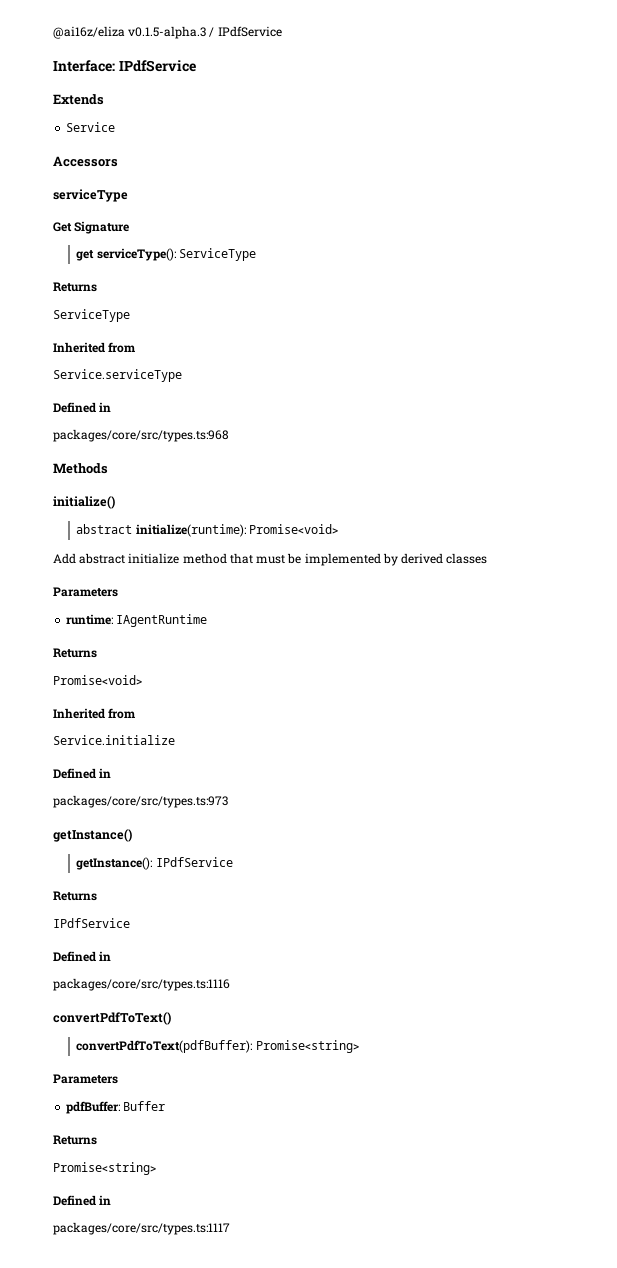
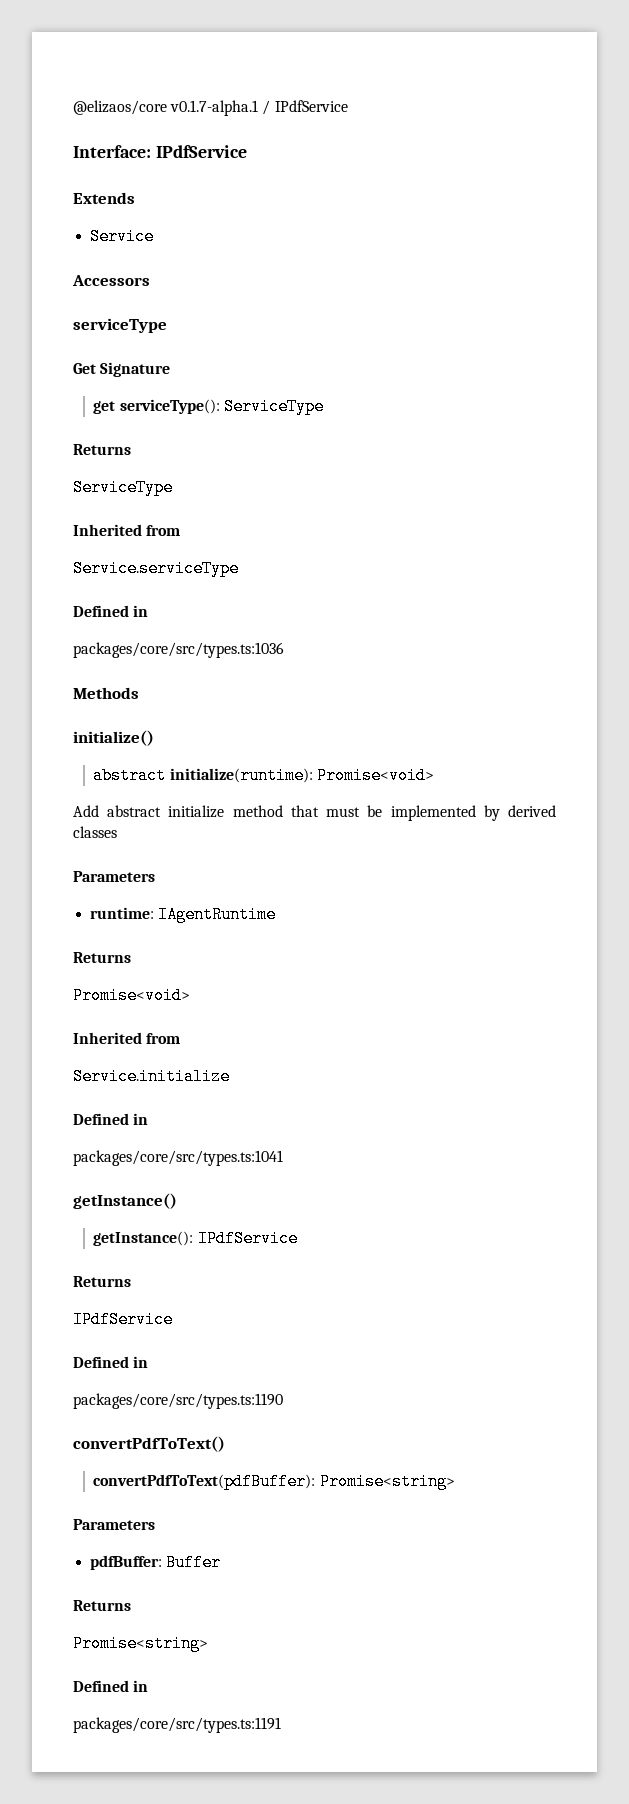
[53,26,207,39] @ai16z/eliza v0.1.5-alpha.3 -> [73,100,259,116] @elizaos/core v0.1.7-alpha.1
[53,429,229,442] packages/core/src/types.ts:968 -> [73,642,284,658] packages/core/src/types.ts:1036
[53,795,228,808] packages/core/src/types.ts:973 -> [73,1150,283,1166] packages/core/src/types.ts:1041
[53,978,230,991] packages/core/src/types.ts:1116 -> [73,1393,283,1409] packages/core/src/types.ts:1190
[53,1222,230,1235] packages/core/src/types.ts:1117 -> [73,1717,281,1733] packages/core/src/types.ts:1191

